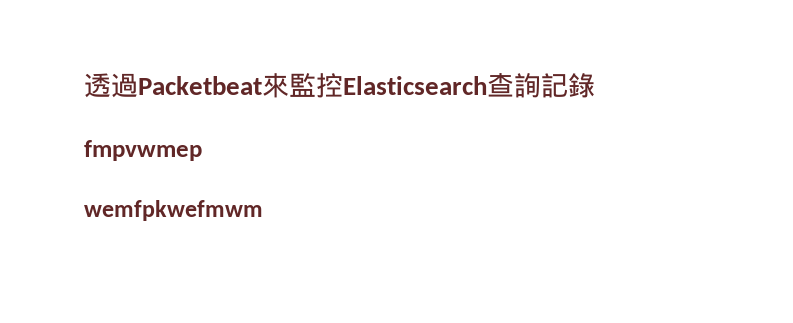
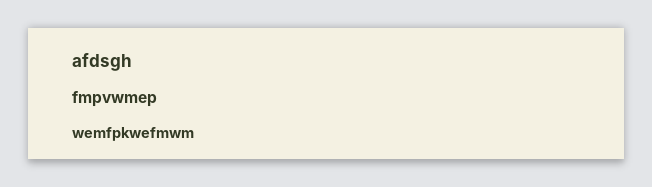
[84,72,595,98] 透過Packetbeat來監控Elasticsearch查詢記錄 -> [72,53,132,71] afdsgh

